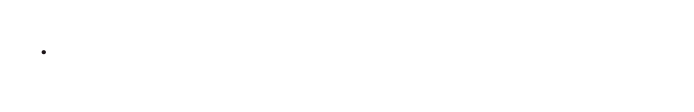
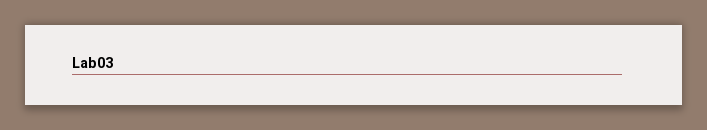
[41,50,47,55] . -> [72,57,113,68] Lab03

